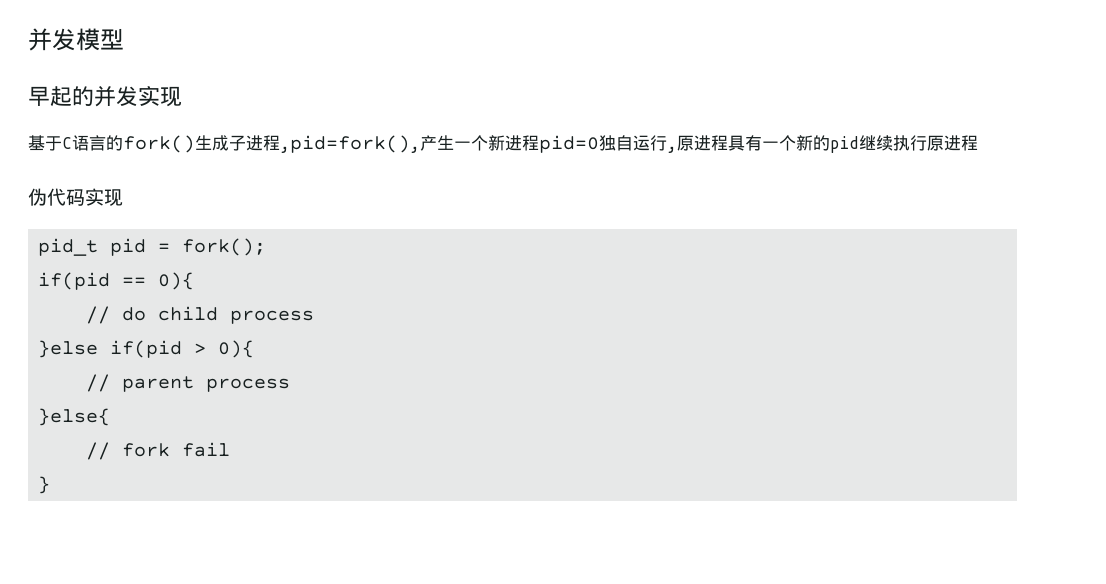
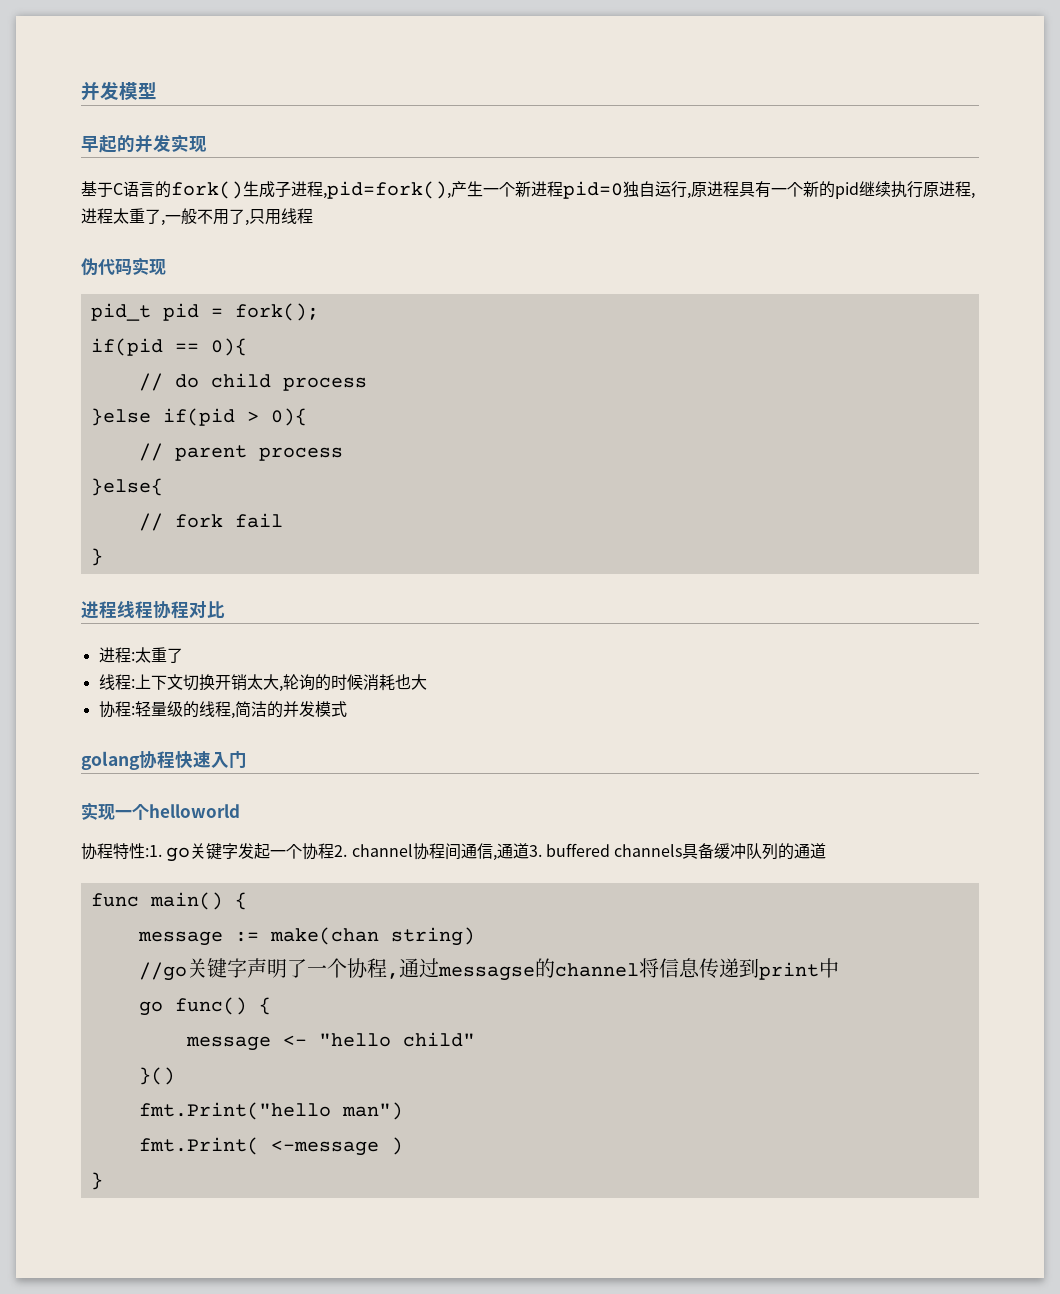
(978, 143) none -> [971,192,975,199] [81,208,313,226] ,进程太重了,一般不用了,只用线程
(51, 485) none -> [81,600,225,619] [98,647,183,663] [98,674,427,692] [98,701,347,719] [81,750,247,770] [81,802,240,820] [81,843,827,862] [90,892,247,910] [137,927,475,946] [138,958,839,981] [138,997,271,1016] [185,1032,475,1051] [138,1067,175,1085] [138,1102,403,1120] [138,1137,403,1156] [90,1172,103,1190] // 进程线程协程对比 // 进程:太重了 // 线程:上下文切换开销太大,轮询的时候消耗也大 // 协程:轻量级的线程,简洁的并发模式 // golang协程快速入门 // 实现一个helloworld // 协程特性:1. go关键字发起一个协程2. channel协程间通信,通道3. buffered channels具备缓冲队列的通道 // func main() { // message := make(chan string) // //go关键字声明了一个协程,通过messagse的channel将信息传递到print中 // go func() { // message <- "hello child" // }() // fmt.Print("hello man") // fmt.Print( <-message ) // }

